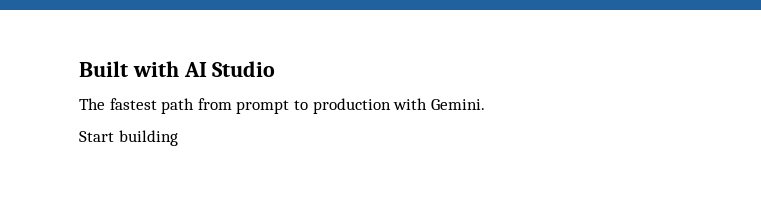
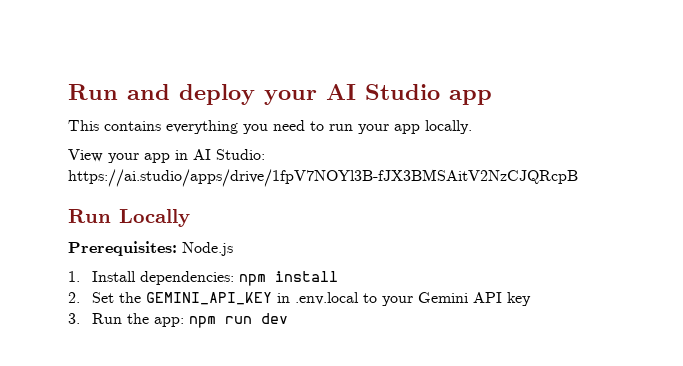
[79,61,276,77] [79,98,485,114] [79,130,178,146] Built with AI Studio // The fastest path from prompt to production with Gemini. // Start building -> [68,84,492,105] [68,120,472,134] [68,149,265,163] [68,169,578,187] [68,209,190,227] [68,241,233,256] [68,271,339,286] [68,292,532,306] [68,313,289,328] Run and deploy your AI Studio app // This contains everything you need to run your app locally. // View your app in AI Studio: https://ai.studio/apps/drive/1fpV7NOYl3B-fJX3BMSAitV2NzCJQRcpB // Run Locally // Prerequisites: Node.js // 1. Install dependencies: npm install // 2. Set the GEMINI_API_KEY in .env.local to your Gemini API key // 3. Run the app: npm run dev

